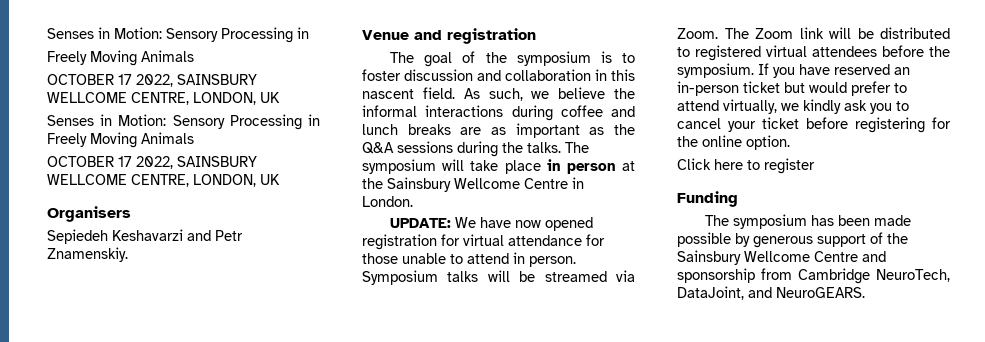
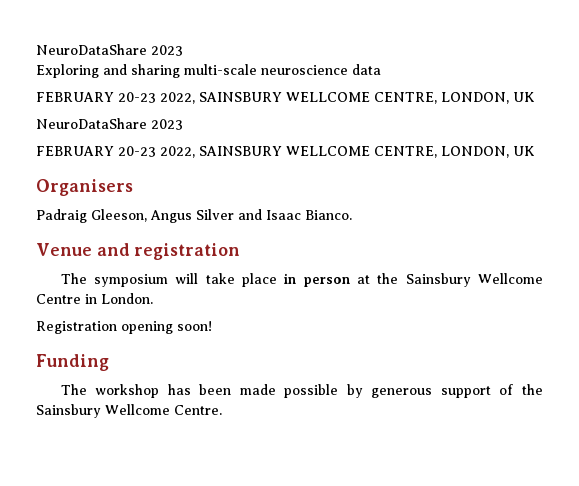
[47,27,309,43] [47,50,194,66] [47,74,257,87] [47,92,280,105] [47,114,320,130] [47,132,194,148] [47,156,132,167] Senses in Motion: Sensory Processing in // Freely Moving Animals // OCTOBER 17 2022, SAINSBURY WELLCOME CENTRE, LONDON, UK // Senses in Motion: Sensory Processing in Freely Moving Animals // OCTOBER 17 -> [36,44,183,56] [36,64,381,78] [36,92,535,104] [36,118,183,130] [36,146,156,157] NeuroDataShare 2023 // Exploring and sharing multi-scale neuroscience data // FEBRUARY 20-23 2022, SAINSBURY WELLCOME CENTRE, LONDON, UK // NeuroDataShare 2023 // FEBRUARY 20-23
[47,229,243,244] [47,247,128,262] [362,28,536,44] [390,51,635,67] [362,69,635,81] [362,87,635,101] [362,105,635,121] [362,123,635,138] [362,141,561,157] Sepiedeh Keshavarzi and Petr Znamenskiy. // Venue and registration // The goal of the symposium is to foster discussion and collaboration in this nascent field. As such, we believe the informal interactions during coffee and lunch breaks are as important as the Q&A sessions during the talks. -> [36,209,352,223] [36,243,241,260] Padraig Gleeson, Angus Silver and Isaac Bianco. // Venue and registration //
[390,217,594,231] [362,234,605,250] [362,252,576,267] [362,270,635,285] [677,27,950,39] [677,45,950,61] [677,63,910,78] [677,81,907,96] [677,99,909,114] [677,117,951,133] [677,135,790,150] [677,158,815,174] UPDATE: We have now opened registration for virtual attendance for those unable to attend in person. Symposium talks will be streamed via Zoom. The Zoom link will be distributed to registered virtual attendees before the symposium. If you have reserved an in-person ticket but would prefer to attend virtually, we kindly ask you to cancel your ticket before registering for the online option. // Click here to register -> [36,321,212,334] Registration opening soon!
[733,214,808,229] symposium -> [95,384,160,398] workshop
[814,251,886,262] [677,268,950,284] [677,286,865,300] Centre and sponsorship from Cambridge NeuroTech, DataJoint, and NeuroGEARS. -> [174,405,222,415] Centre.

